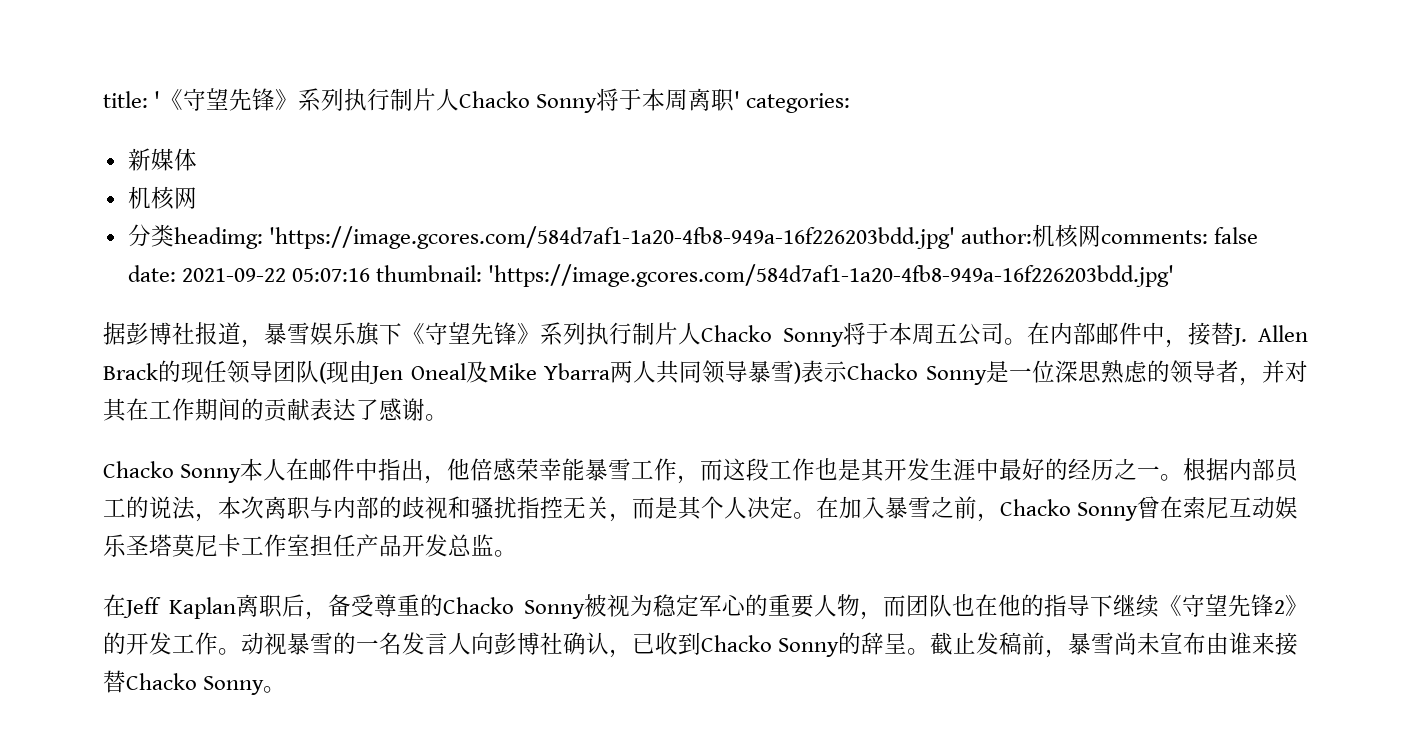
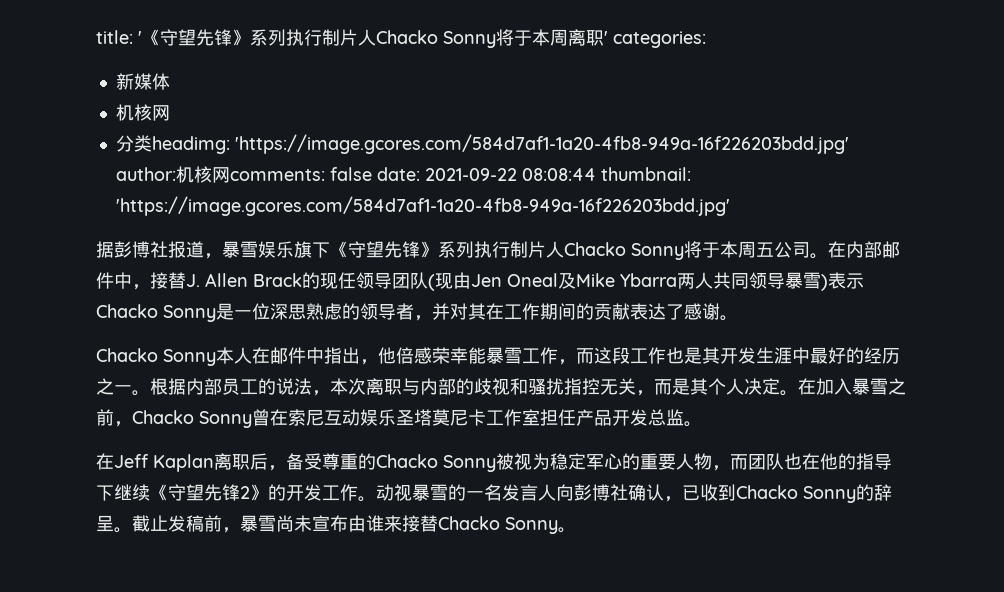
[291,268,370,282] 05:07:16 -> [521,168,596,181] 08:08:44

